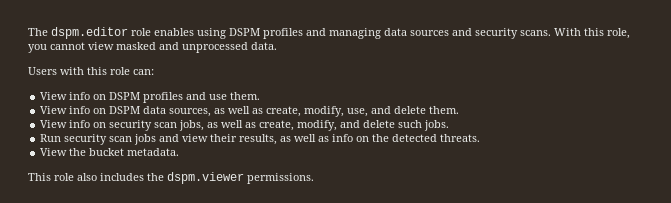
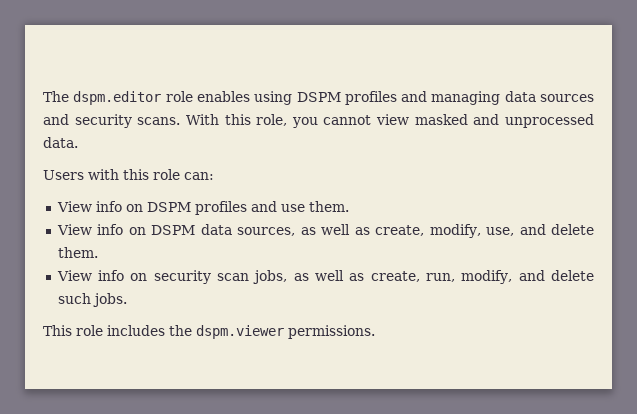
(295, 125) none -> [426,273,456,282] run,
[40,134,481,145] [40,148,180,156] // Run security scan jobs and view their results, as well as info on the detected threats. // View the bucket metadata. -> (127, 300) none
[77,173,97,181] also -> (103, 330) none

